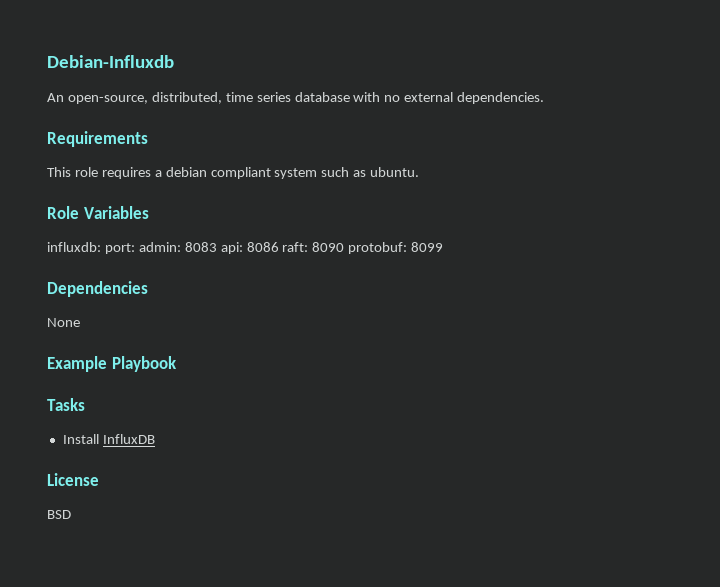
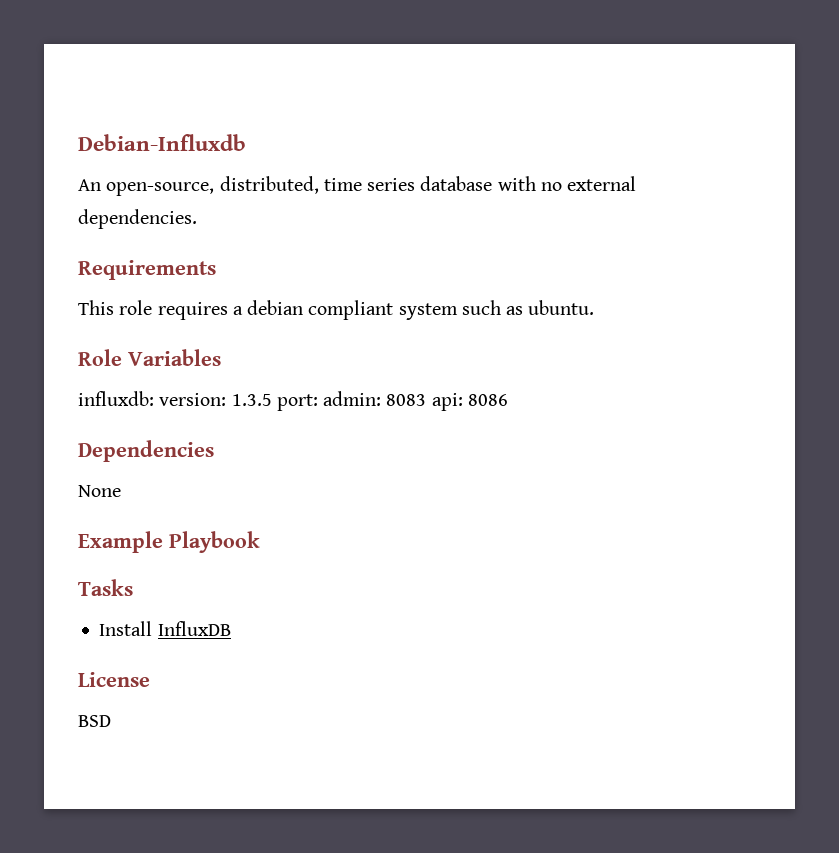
(101, 247) none -> [159,393,272,406] version: 1.3.5
[282,242,444,254] raft: 8090 protobuf: 8099 -> (508, 400) none

